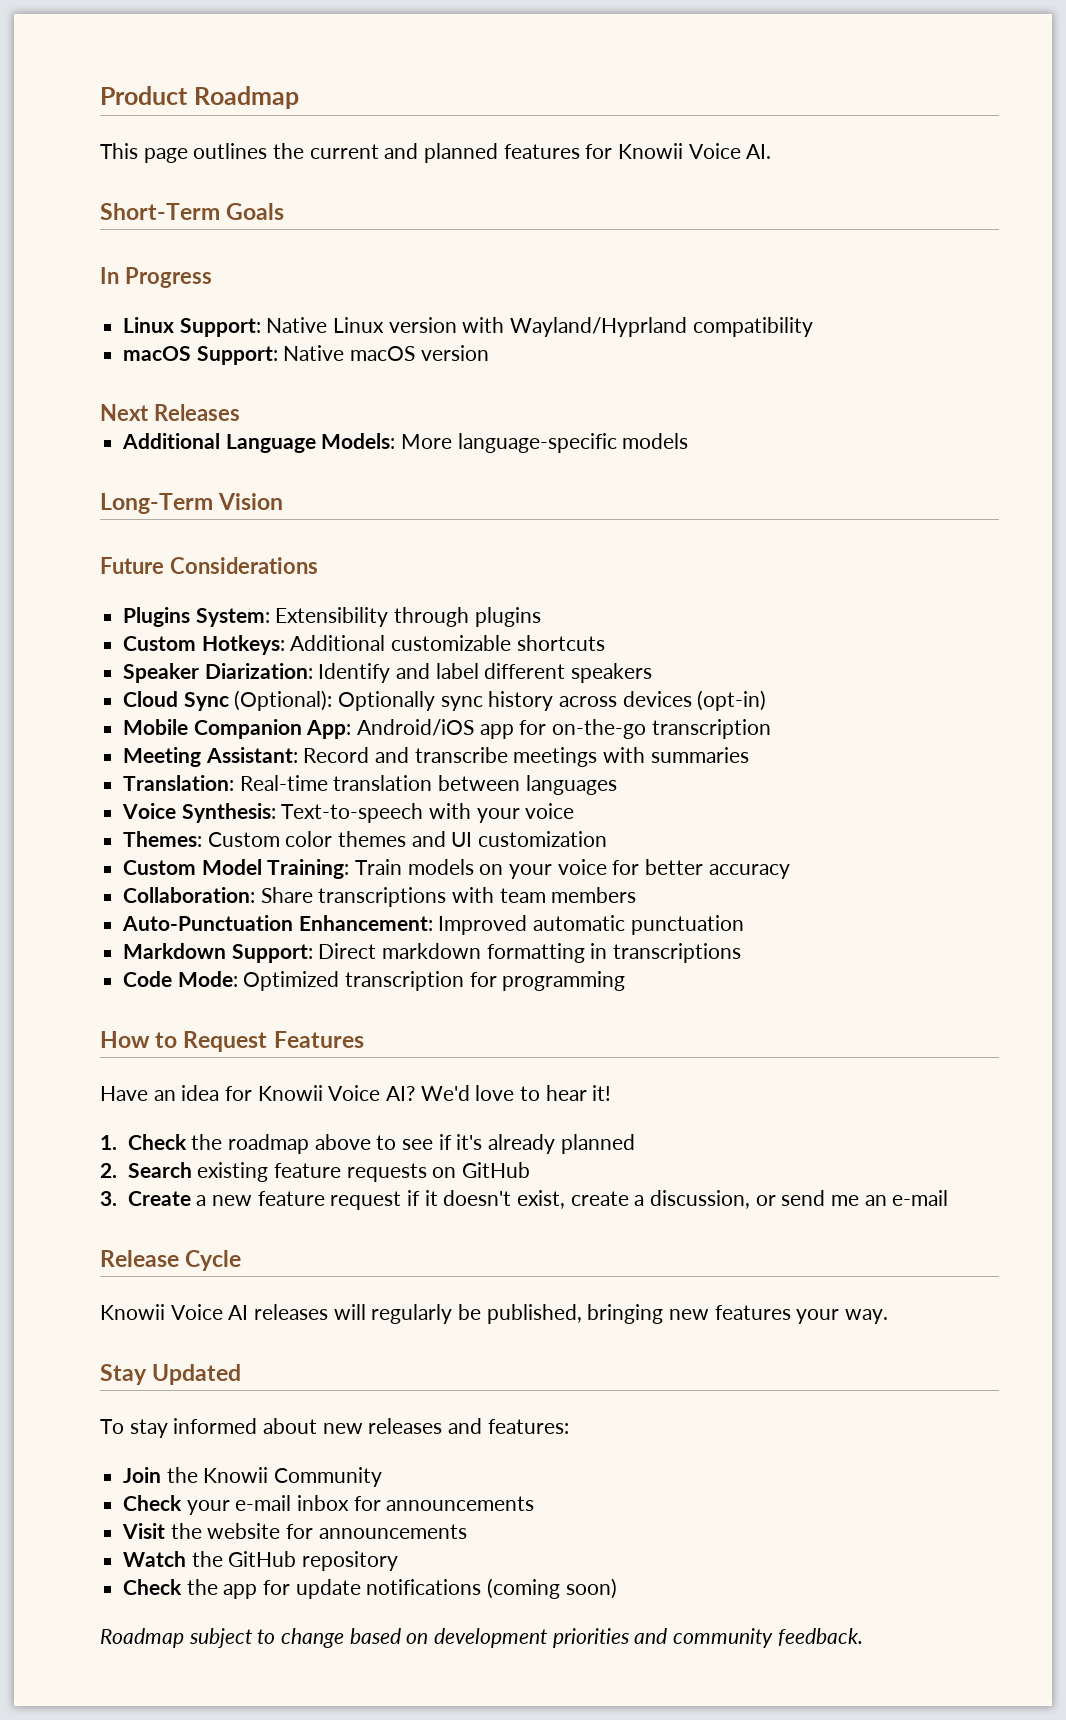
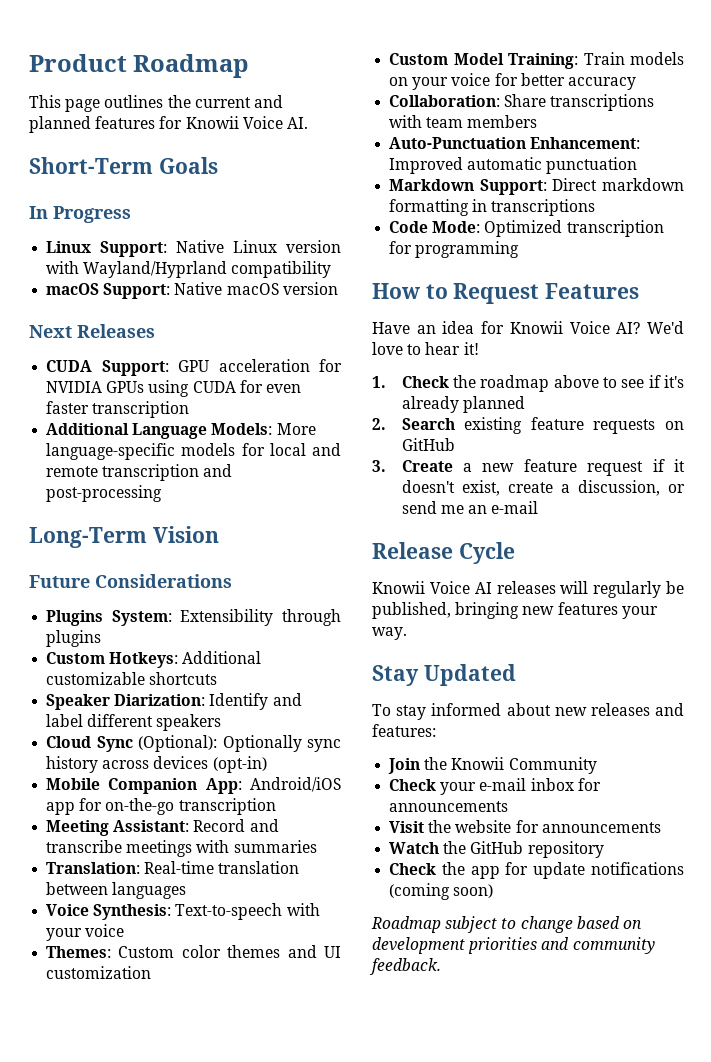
(240, 412) none -> [46,359,342,376] [46,380,301,397] [46,401,190,418] // CUDA Support: GPU acceleration for NVIDIA GPUs using CUDA for even faster transcription
(689, 441) none -> [241,443,341,456] [46,464,233,481] [46,485,163,502] for local and remote transcription and post-processing

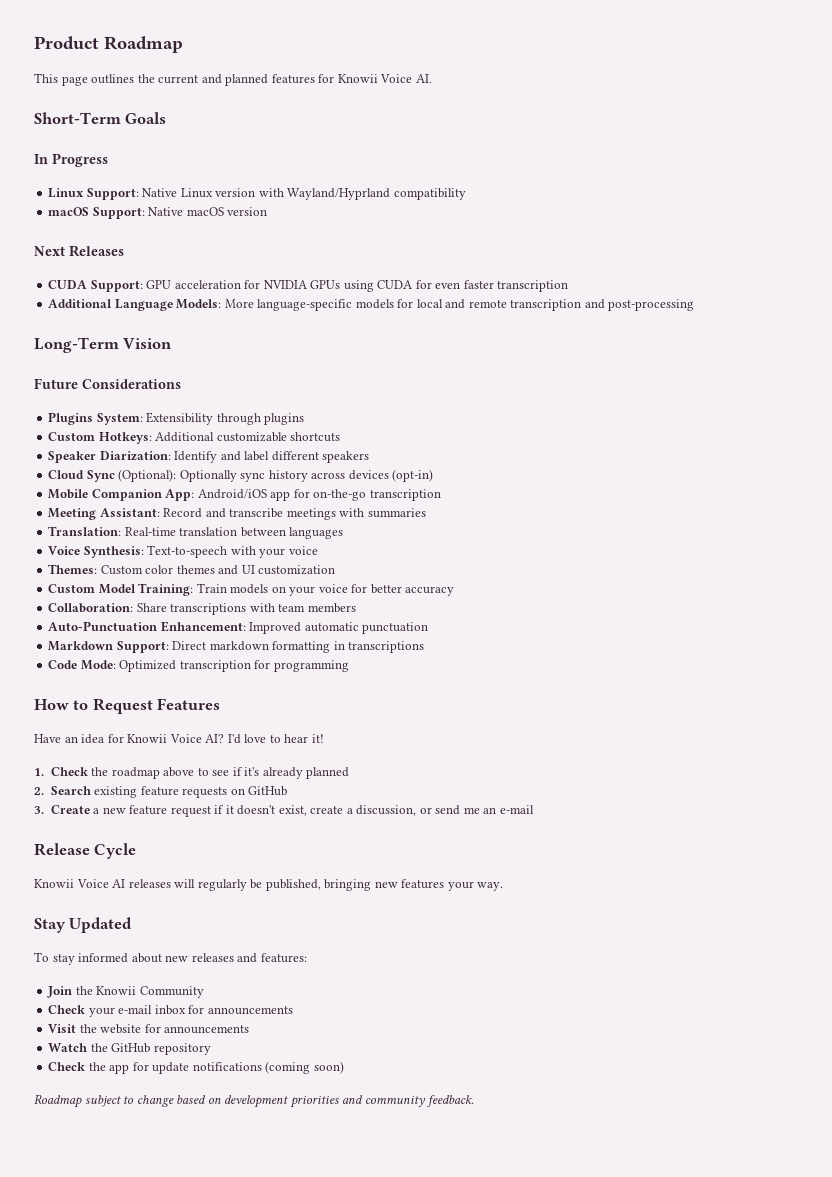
[647,321,684,334] We'd -> [227,734,241,744] I'd

